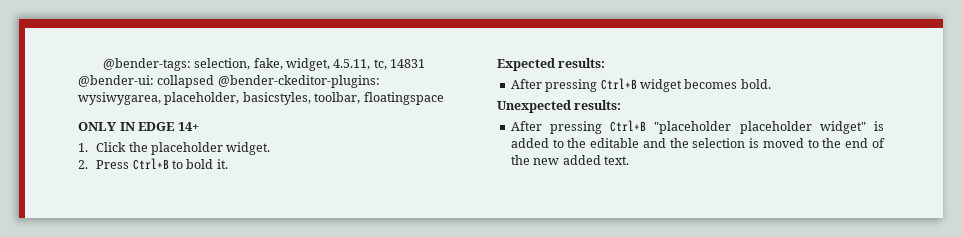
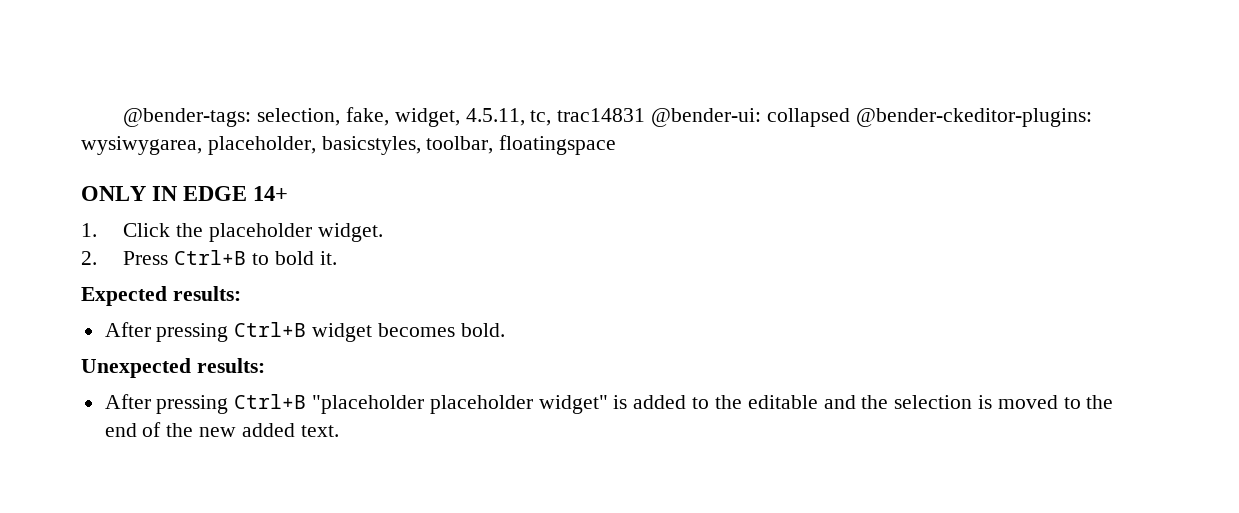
[390,59,426,68] 14831 -> [557,108,646,122] trac14831

